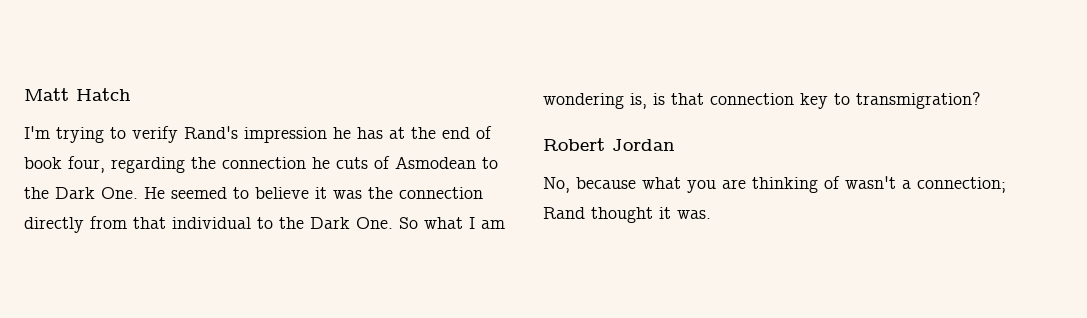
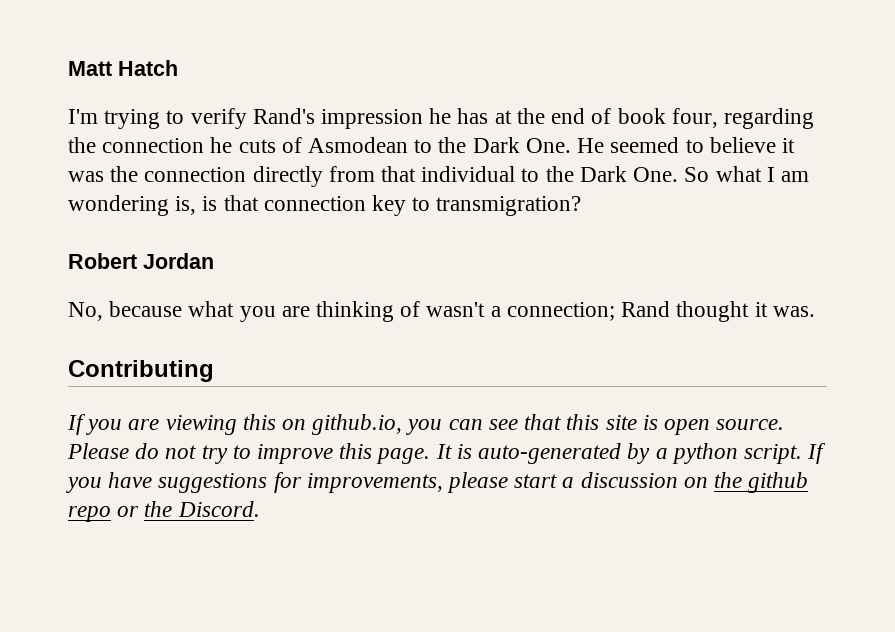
(711, 214) none -> [68,360,214,382] [67,414,785,435] [67,443,827,464] [66,472,809,493] [68,501,260,522] // Contributing // If you are viewing this on github.io, you can see that this site is open source. Please do not try to improve this page. It is auto-generated by a python script. If you have suggestions for improvements, please start a discussion on the github repo or the Discord.

